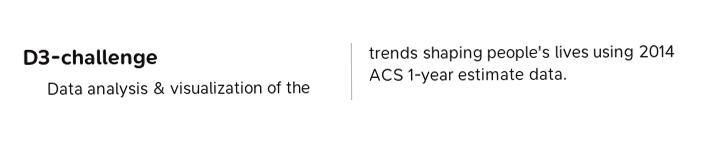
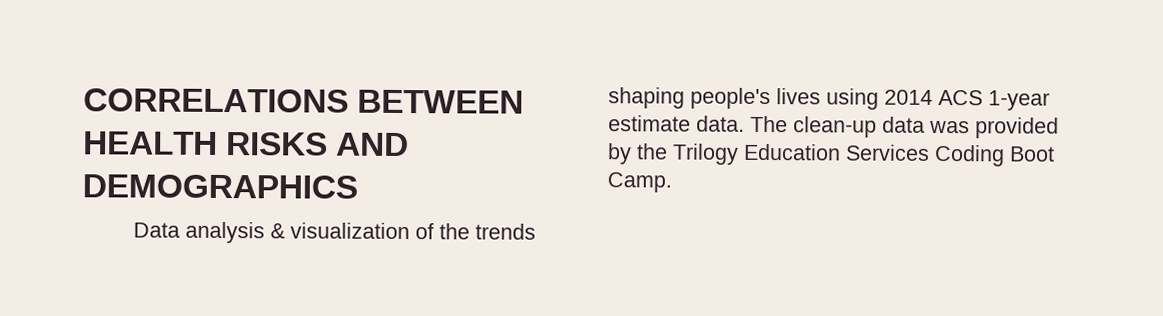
[22,49,158,69] D3-challenge -> [83,88,525,114] [83,131,410,157] [82,174,358,199] CORRELATIONS BETWEEN HEALTH RISKS AND DEMOGRAPHICS
(568, 73) none -> [750,115,1059,139] [607,143,1055,167] [607,172,672,193] The clean-up data was provided by the Trilogy Education Services Coding Boot Camp.

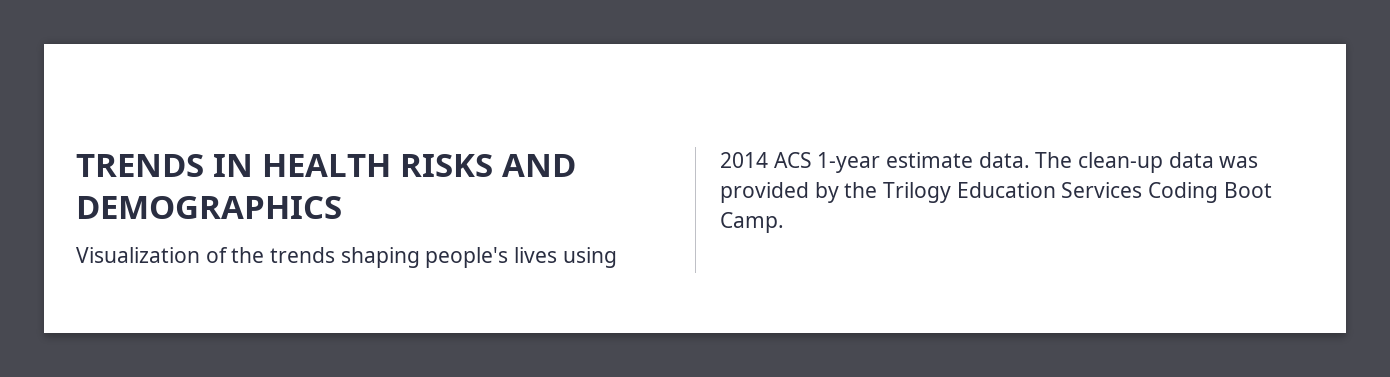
[83,88,525,114] CORRELATIONS BETWEEN -> [76,154,253,177] TRENDS IN
[132,221,410,244] Data analysis & visualization -> [76,247,200,263] Visualization

